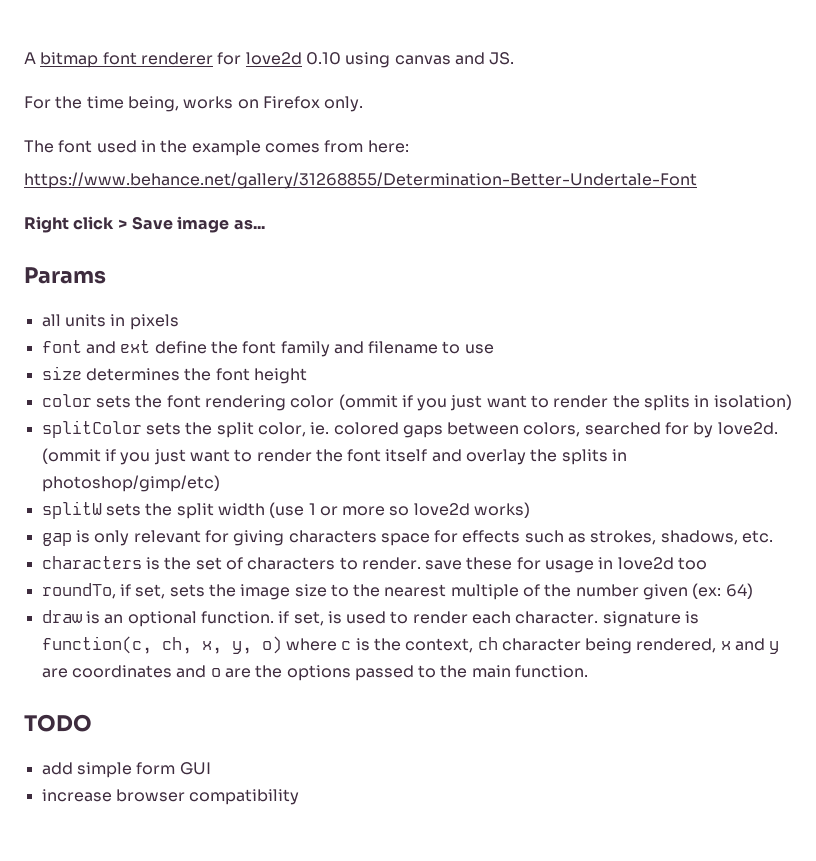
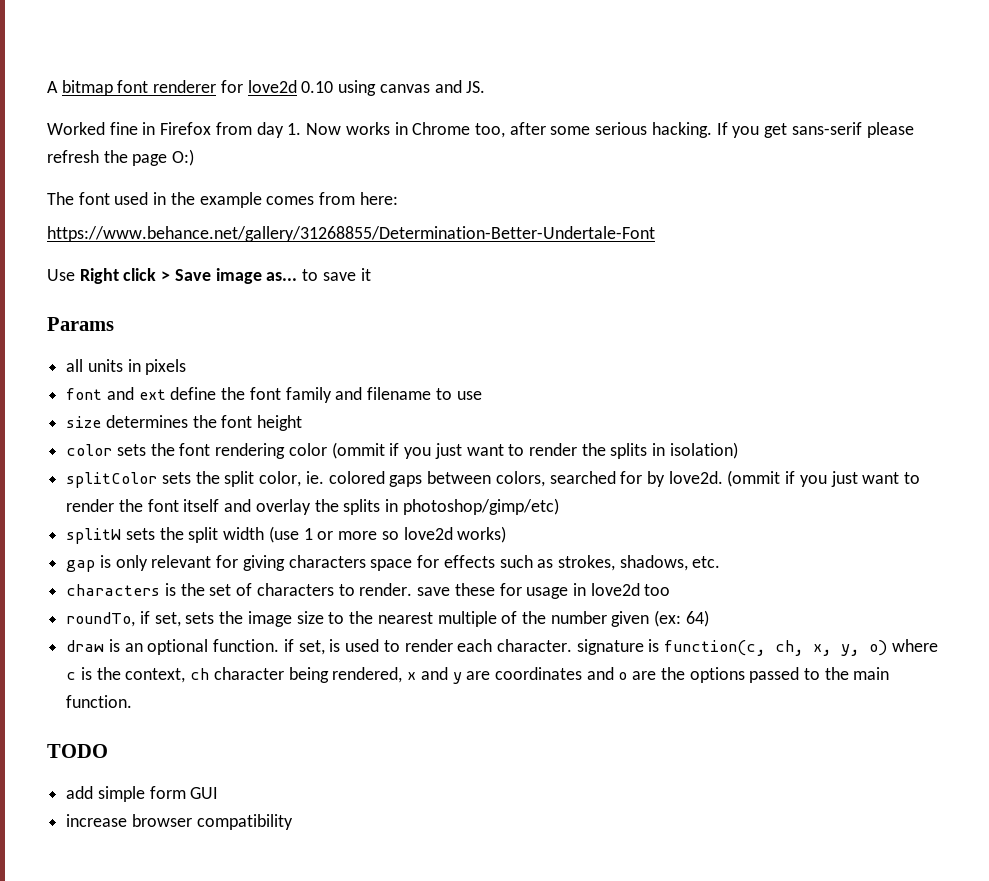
[24,96,364,112] For the time being, works on Firefox only. -> [47,122,914,138] [47,149,195,166] Worked fine in Firefox from day 1. Now works in Chrome too, after some serious hacking. If you get sans-serif please refresh the page O:)
(697, 180) none -> [47,269,75,281] Use
(265, 224) none -> [302,268,371,281] to save it

